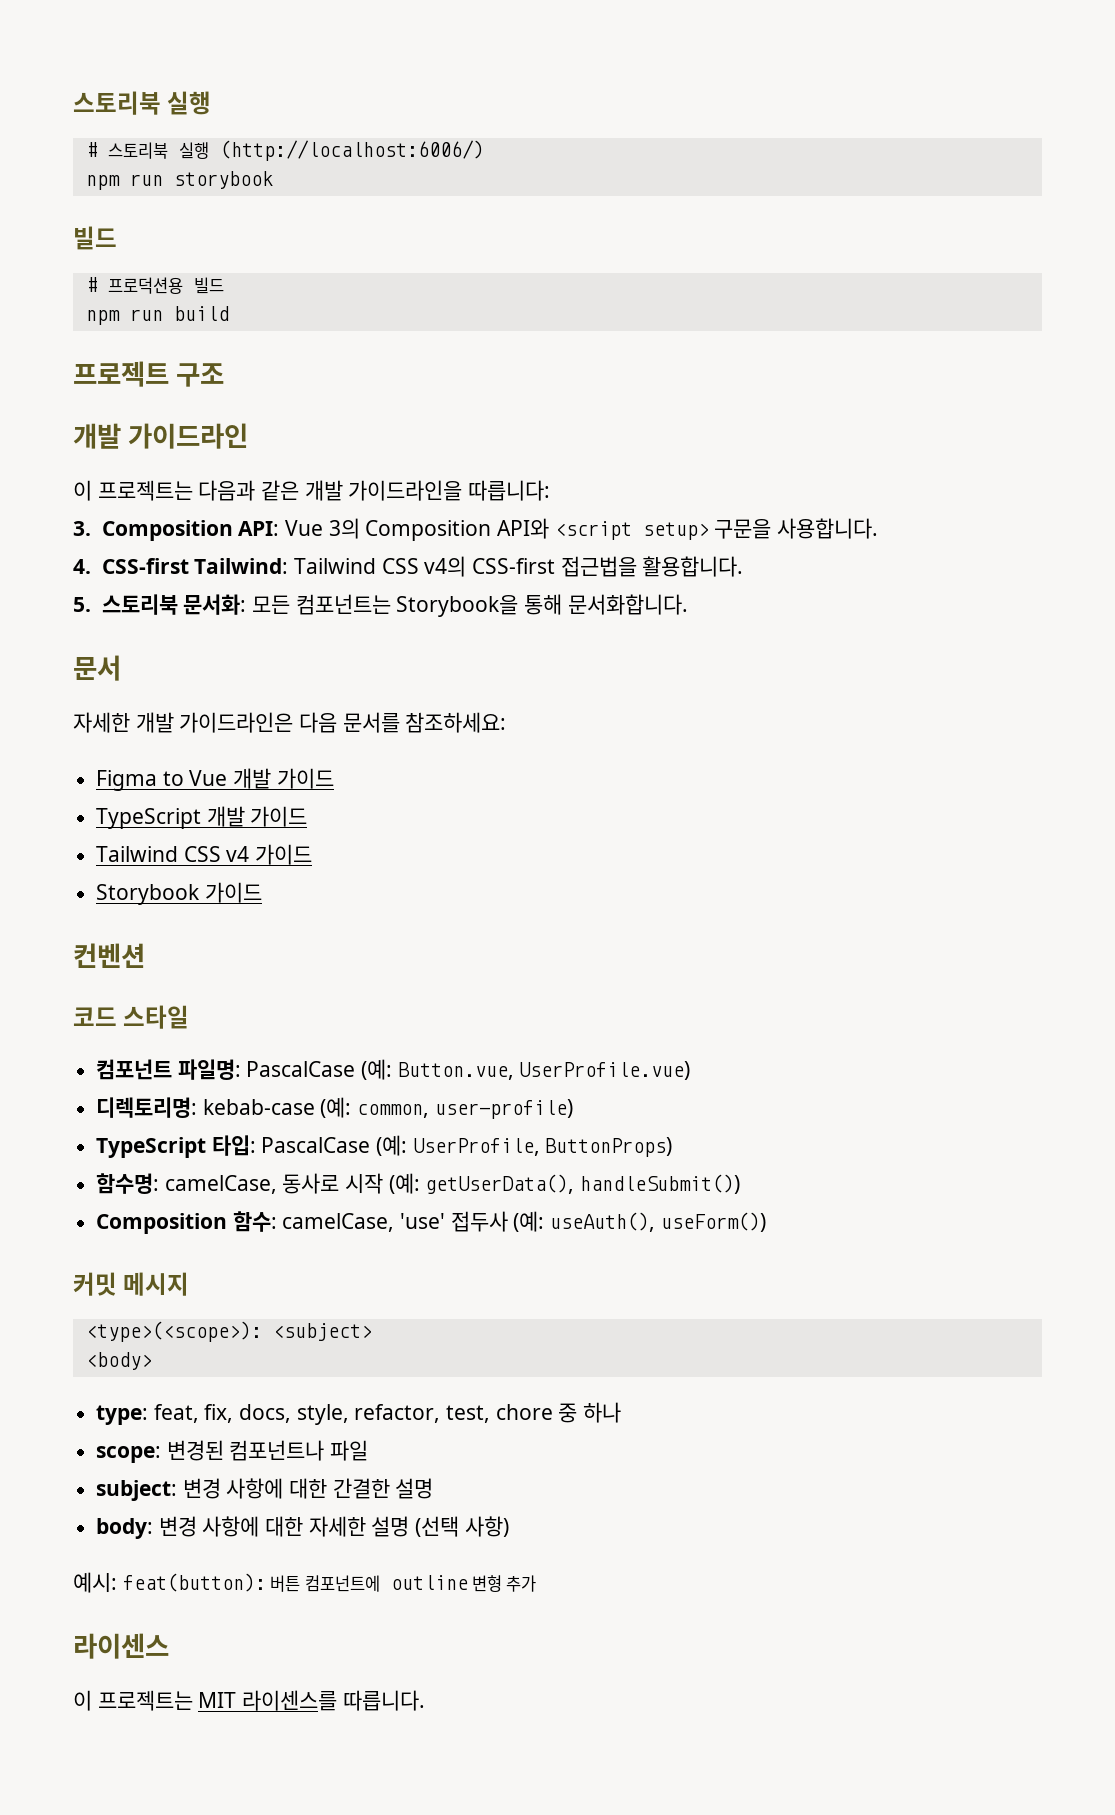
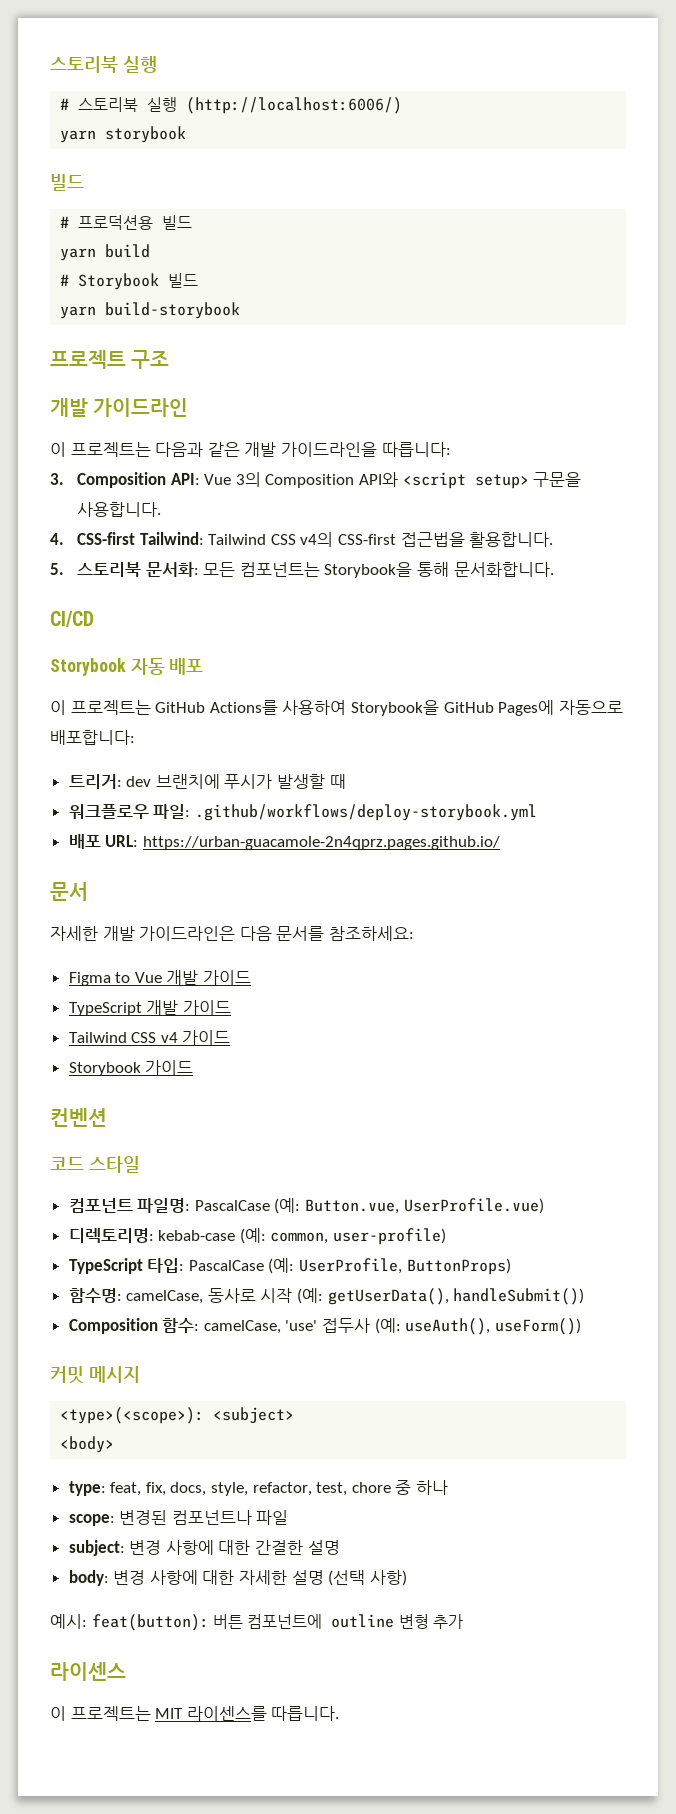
[85,174,163,190] npm run -> [60,130,97,143] yarn
[85,309,163,325] npm run -> [60,248,97,261] yarn
(229, 313) none -> [60,273,199,290] [60,302,241,319] // # Storybook 빌드 // yarn build-storybook
(688, 604) none -> [50,611,94,627] [50,658,204,676] [50,700,623,716] [50,730,135,745] [68,774,346,789] [68,804,537,821] [68,834,500,850] // CI/CD // Storybook 자동 배포 // 이 프로젝트는 GitHub Actions를 사용하여 Storybook을 GitHub Pages에 자동으로 배포합니다: // 트리거: dev 브랜치에 푸시가 발생할 때 // 워크플로우 파일: .github/workflows/deploy-storybook.yml // 배포 URL: https://urban-guacamole-2n4qprz.pages.github.io/

